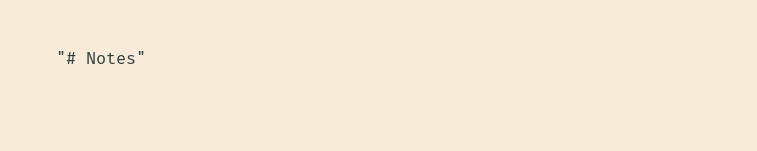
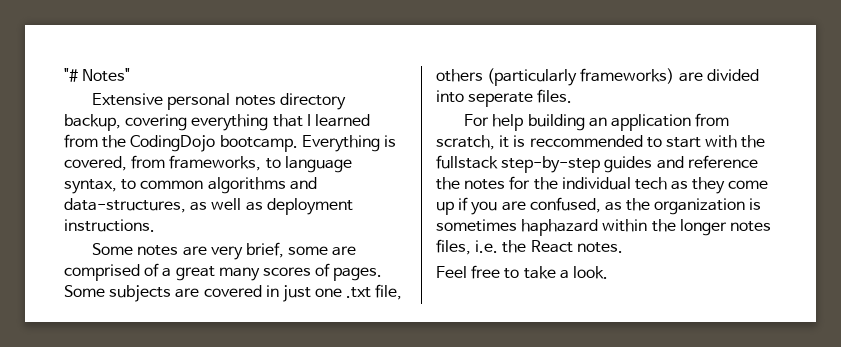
(146, 57) none -> [92,93,346,110] [64,114,370,131] [64,134,396,152] [64,155,352,173] [64,177,317,194] [64,198,353,215] [64,219,155,232] [92,242,357,260] [64,263,383,281] [64,284,403,302] [436,68,759,86] [436,89,573,107] [464,113,730,131] [436,135,766,150] [436,155,758,173] [436,176,769,194] [436,197,762,215] [436,219,771,236] [436,239,623,255] [436,265,608,279] // Extensive personal notes directory backup, covering everything that I learned from the CodingDojo bootcamp. Everything is covered, from frameworks, to language syntax, to common algorithms and data-structures, as well as deployment instructions. // Some notes are very brief, some are comprised of a great many scores of pages. Some subjects are covered in just one .txt file, others (particularly frameworks) are divided into seperate files. // For help building an application from scratch, it is reccommended to start with the fullstack step-by-step guides and reference the notes for the individual tech as they come up if you are confused, as the organization is sometimes haphazard within the longer notes files, i.e. the React notes. // Feel free to take a look.

